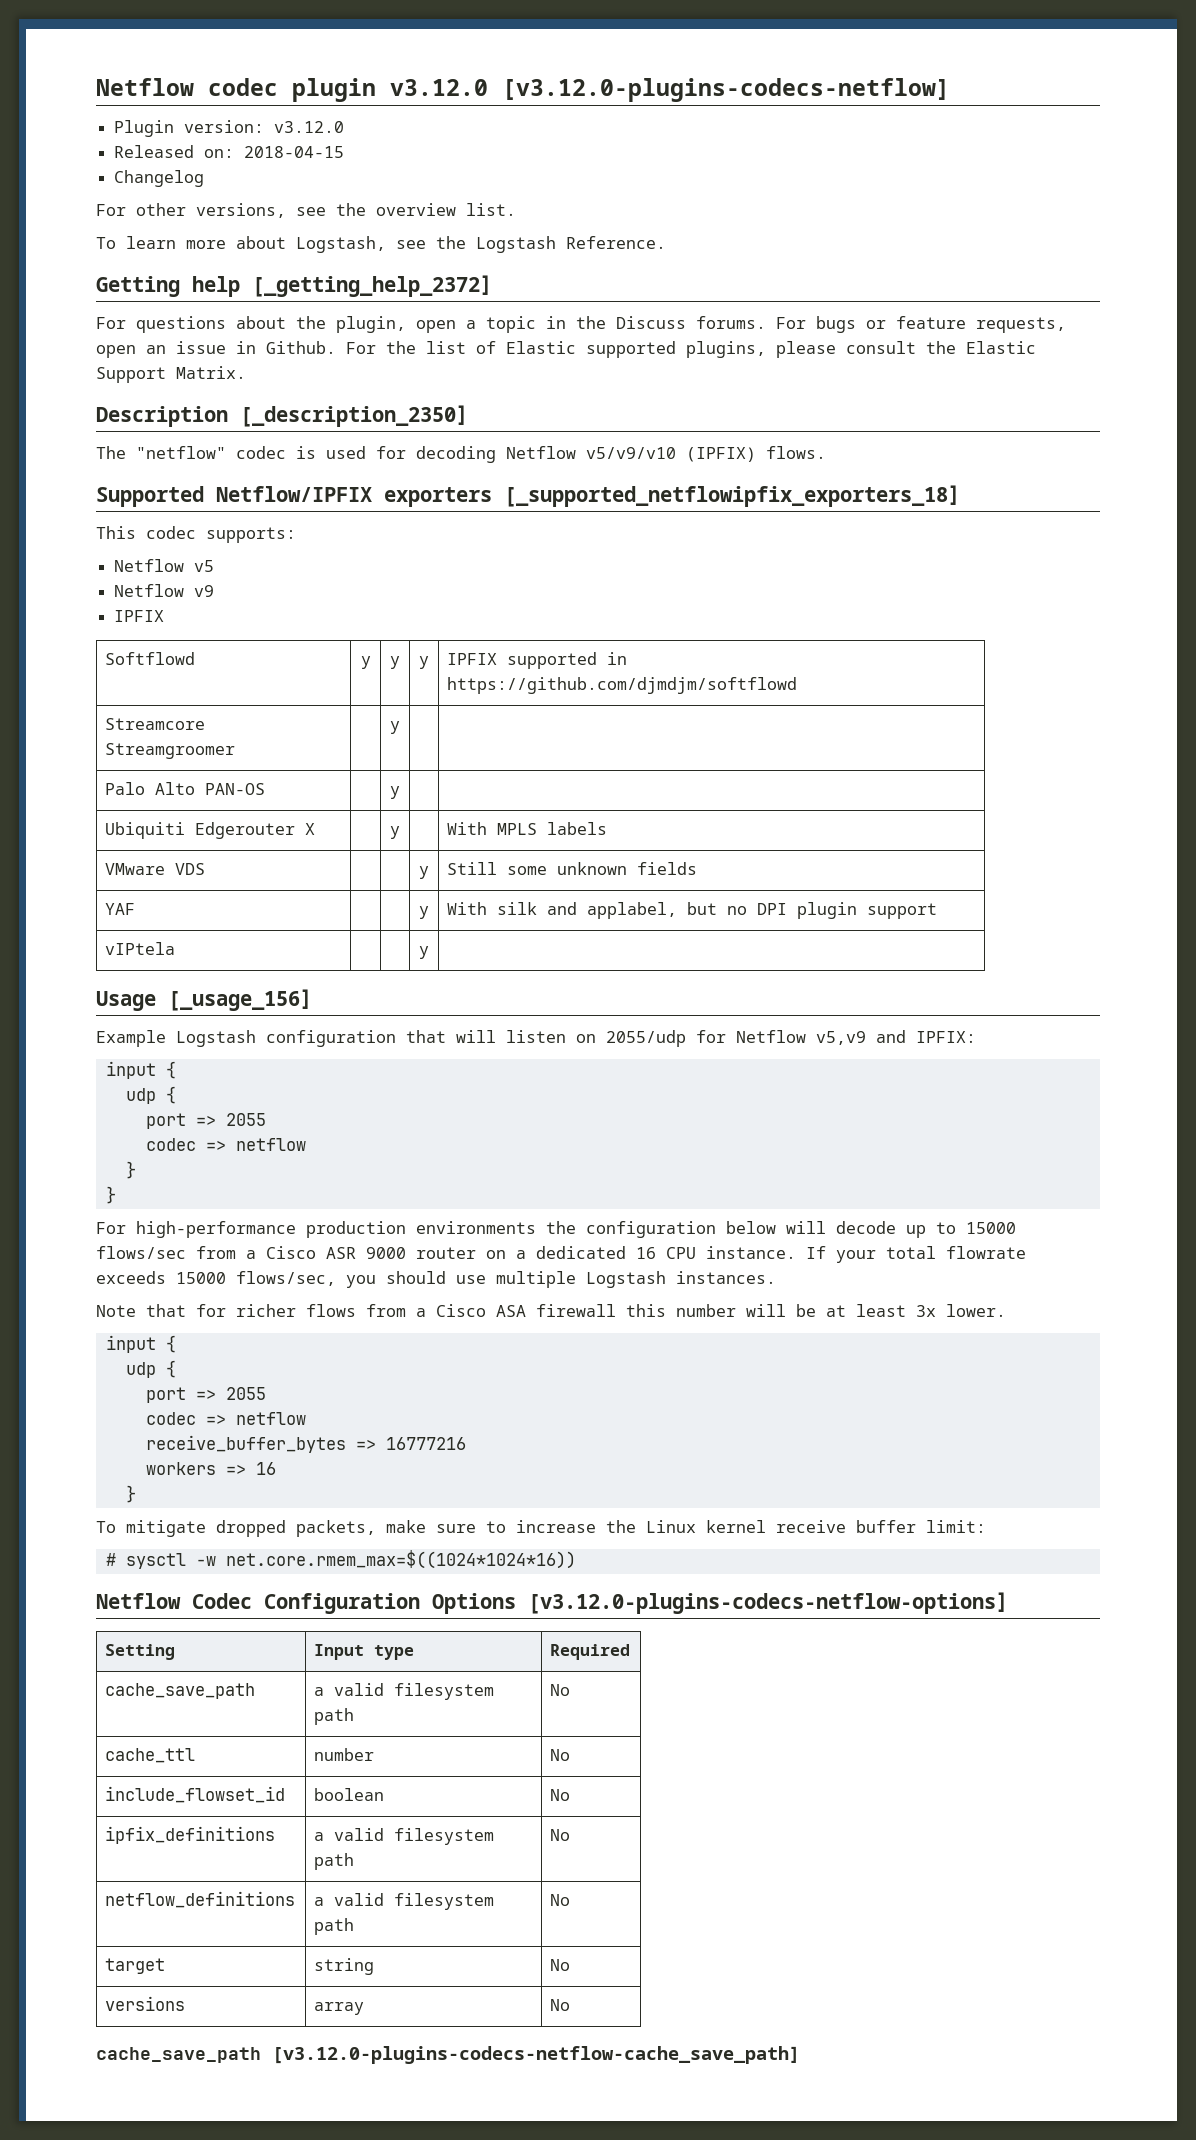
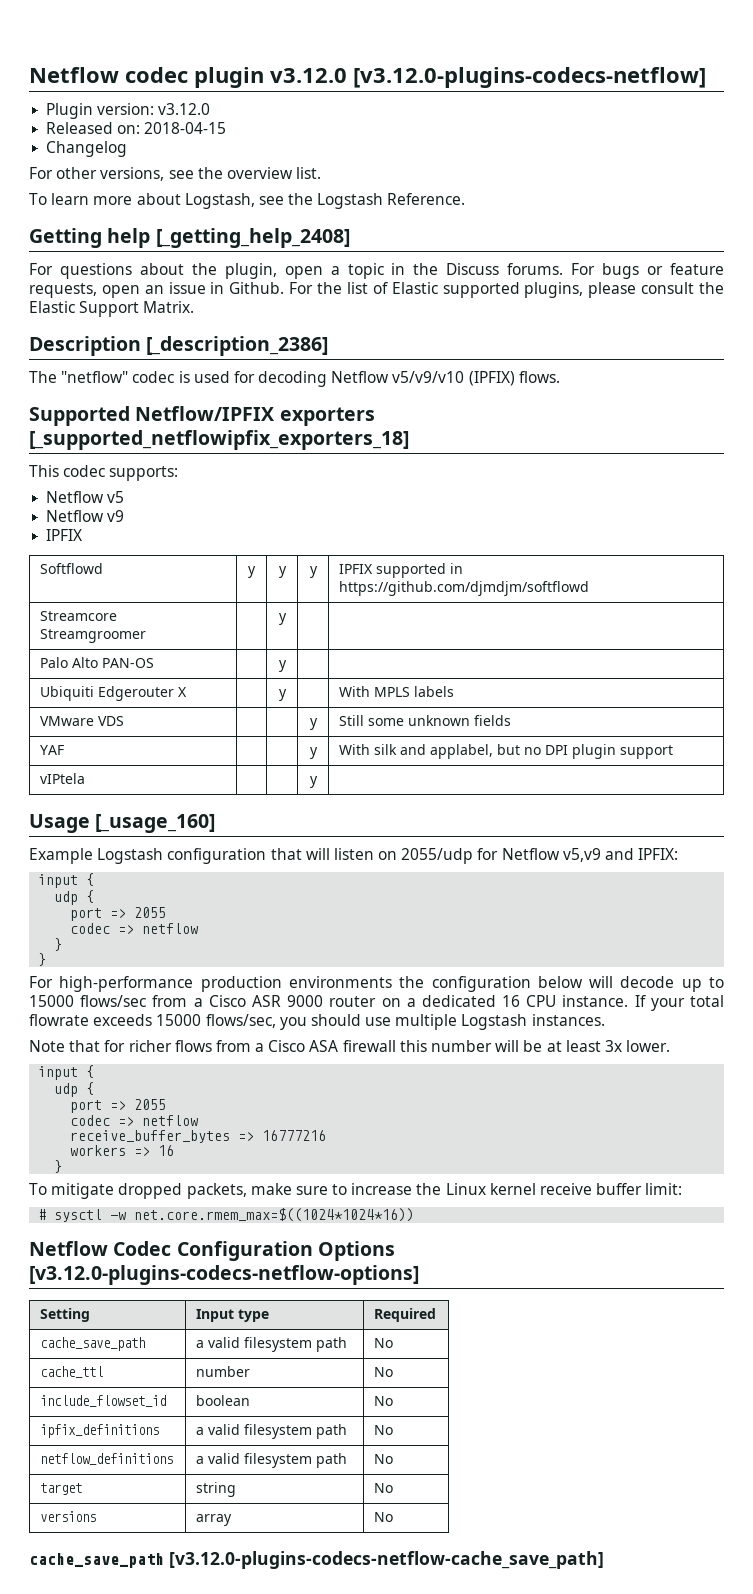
[252,275,492,297] [_getting_help_2372] -> [155,228,350,248] [_getting_help_2408]
[240,405,468,427] [_description_2350] -> [146,336,329,356] [_description_2386]
[168,989,312,1011] [_usage_156] -> [95,814,216,833] [_usage_160]

